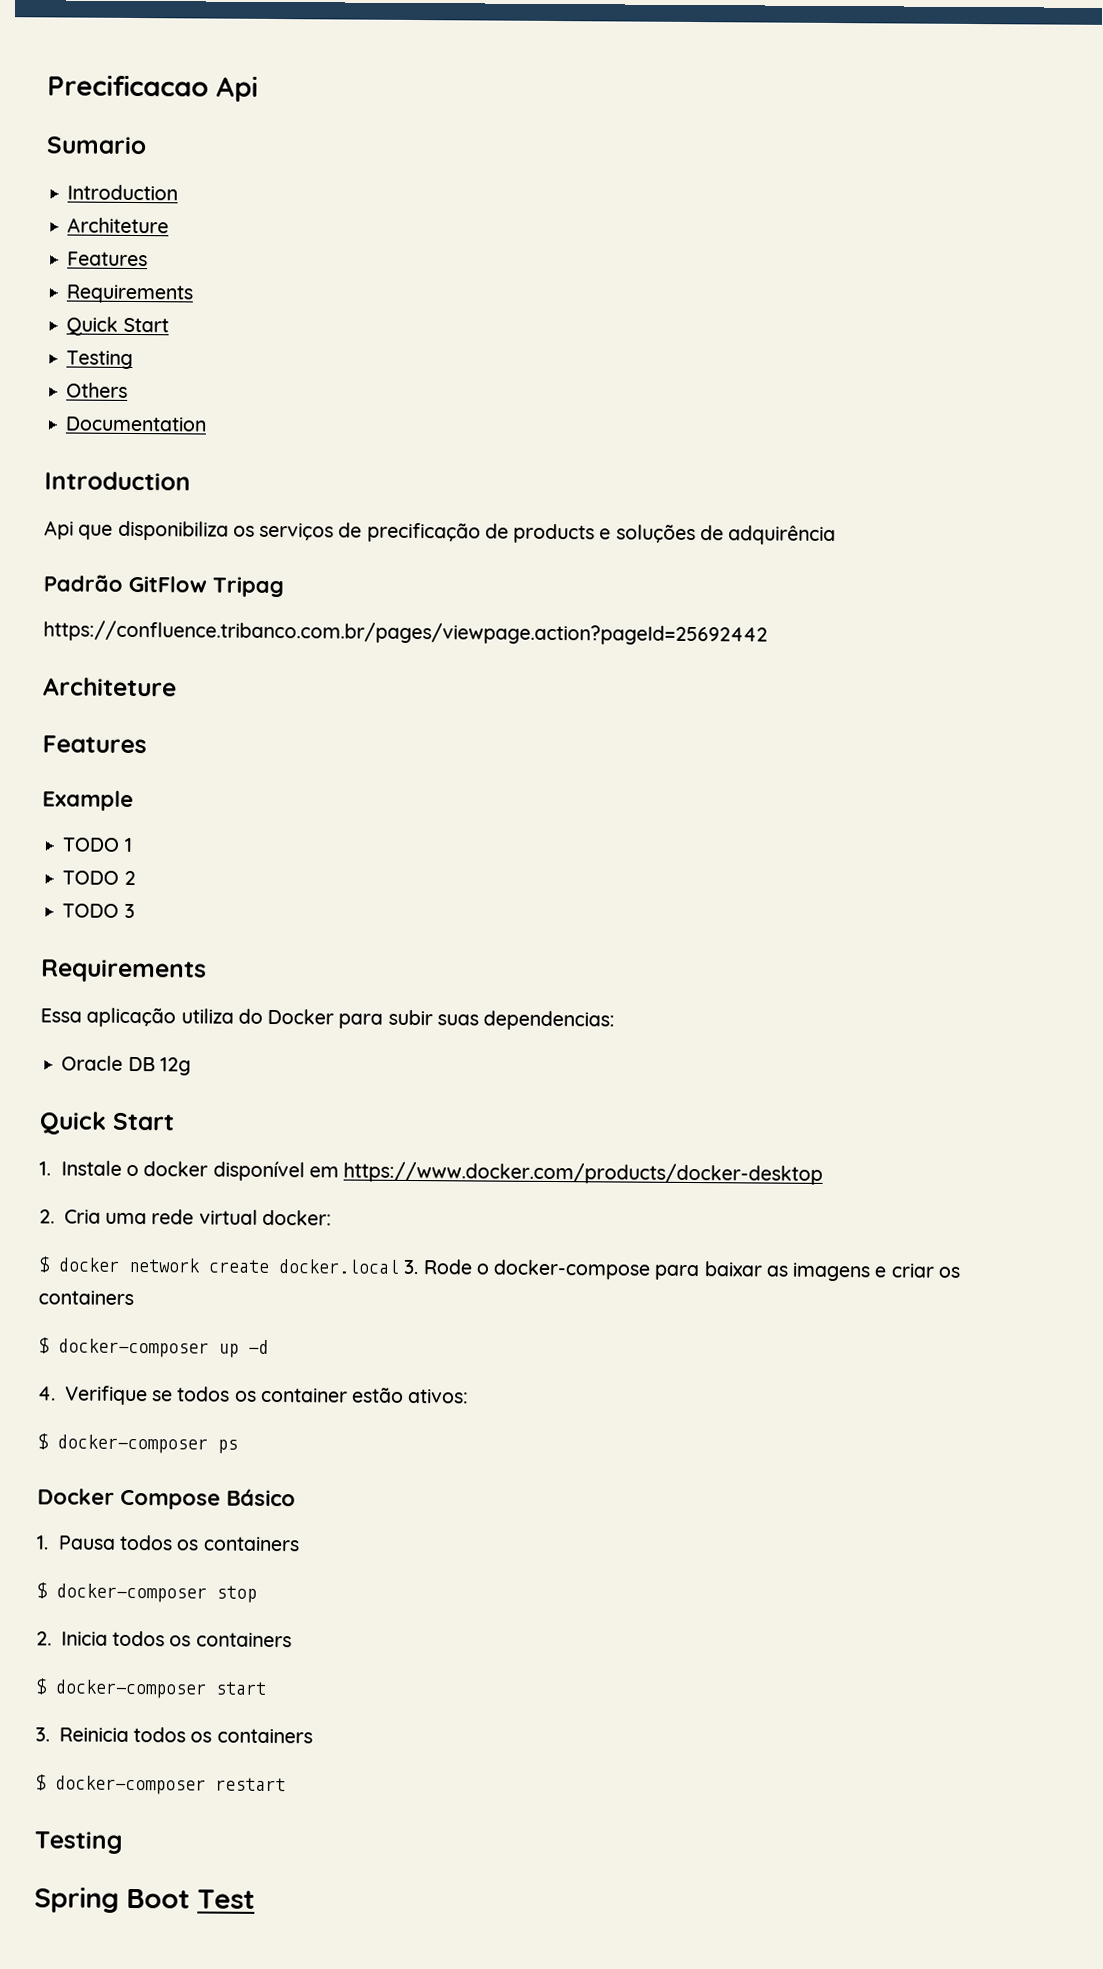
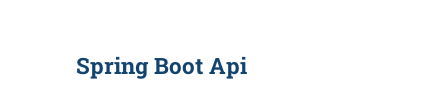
[47,74,258,102] [46,136,147,155] [67,184,179,201] [67,217,170,234] [67,251,149,267] [66,284,194,304] [66,316,169,336] [66,350,134,369] [66,382,129,398] [65,416,208,432] [44,471,191,491] [44,520,837,546] [43,574,284,598] [43,620,768,646] [43,677,177,697] [42,735,147,754] [42,790,134,812] [62,837,133,852] [62,870,136,886] [62,903,135,919] [41,959,207,983] [40,1007,616,1031] [61,1055,191,1076] [39,1111,175,1135] [39,1160,824,1185] [39,1209,332,1226] [38,1256,960,1282] [38,1290,134,1306] [38,1337,269,1358] [38,1385,470,1406] [37,1433,238,1454] [37,1488,296,1510] [36,1534,300,1552] [36,1582,257,1603] [36,1630,292,1648] [35,1678,267,1699] [35,1727,313,1744] [35,1774,286,1795] [34,1831,123,1854] Precificacao Api // Sumario // Introduction // Architeture // Features // Requirements // Quick Start // Testing // Others // Documentation // Introduction // Api que disponibiliza os serviços de precificação de products e soluções de adquirência // Padrão GitFlow Tripag // https://confluence.tribanco.com.br/pages/viewpage.action?pageId=25692442 // Architeture // Features // Example // TODO 1 // TODO 2 // TODO 3 // Requirements // Essa aplicação utiliza do Docker para subir suas dependencias: // Oracle DB 12g // Quick Start // 1. Instale o docker disponível em https://www.docker.com/products/docker-desktop // 2. Cria uma rede virtual docker: // $ docker network create docker.local 3. Rode o docker-compose para baixar as imagens e criar os containers // $ docker-composer up -d // 4. Verifique se todos os container estão ativos: // $ docker-composer ps // Docker Compose Básico // 1. Pausa todos os containers // $ docker-composer stop // 2. Inicia todos os containers // $ docker-composer start // 3. Reinicia todos os containers // $ docker-composer restart // Testing // -> (76, 67) none
[197,1889,255,1909] Test -> [209,56,248,79] Api

